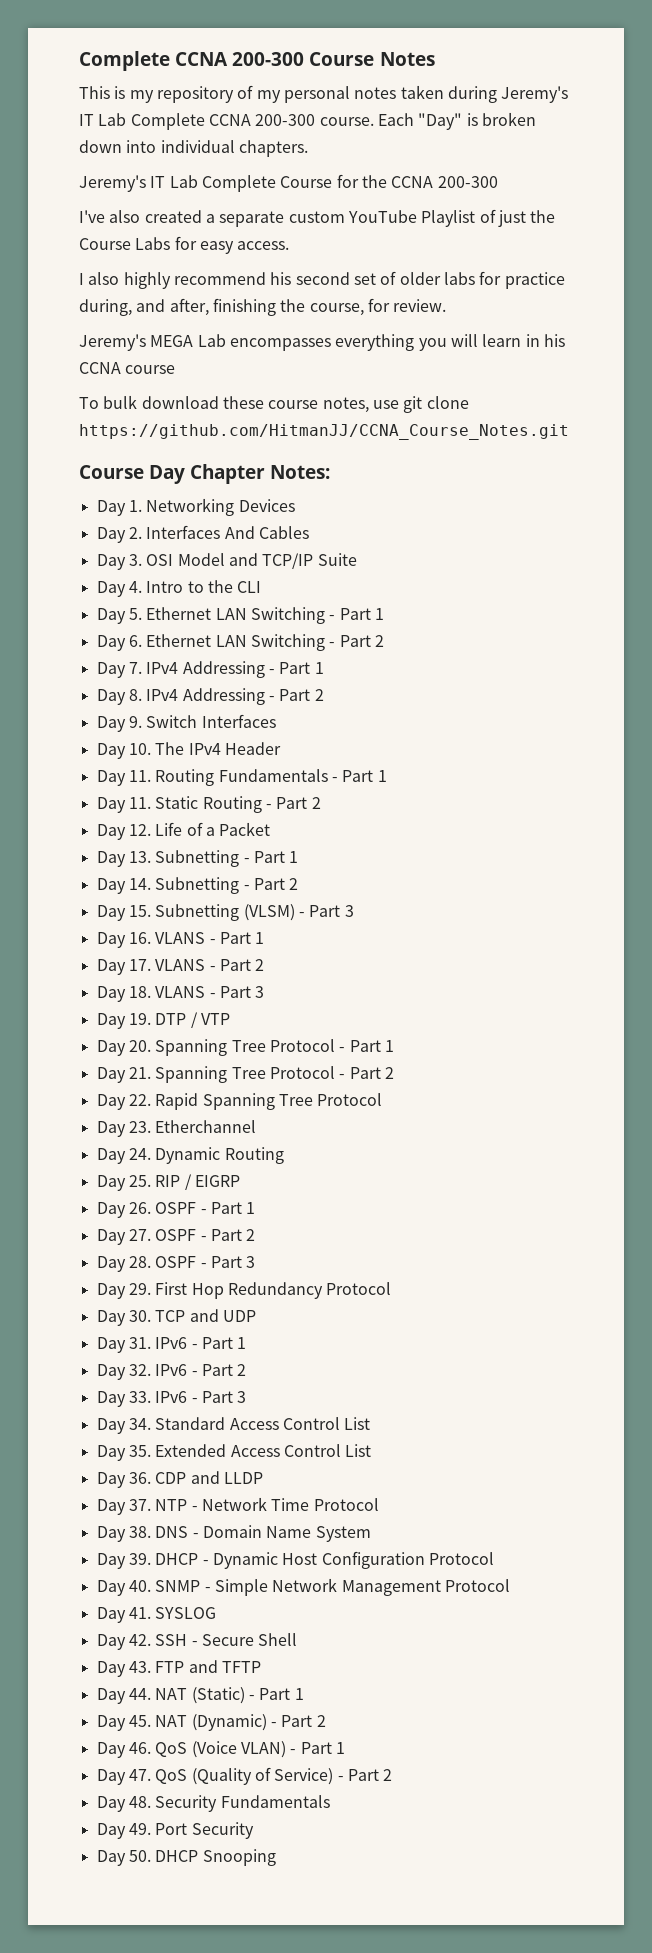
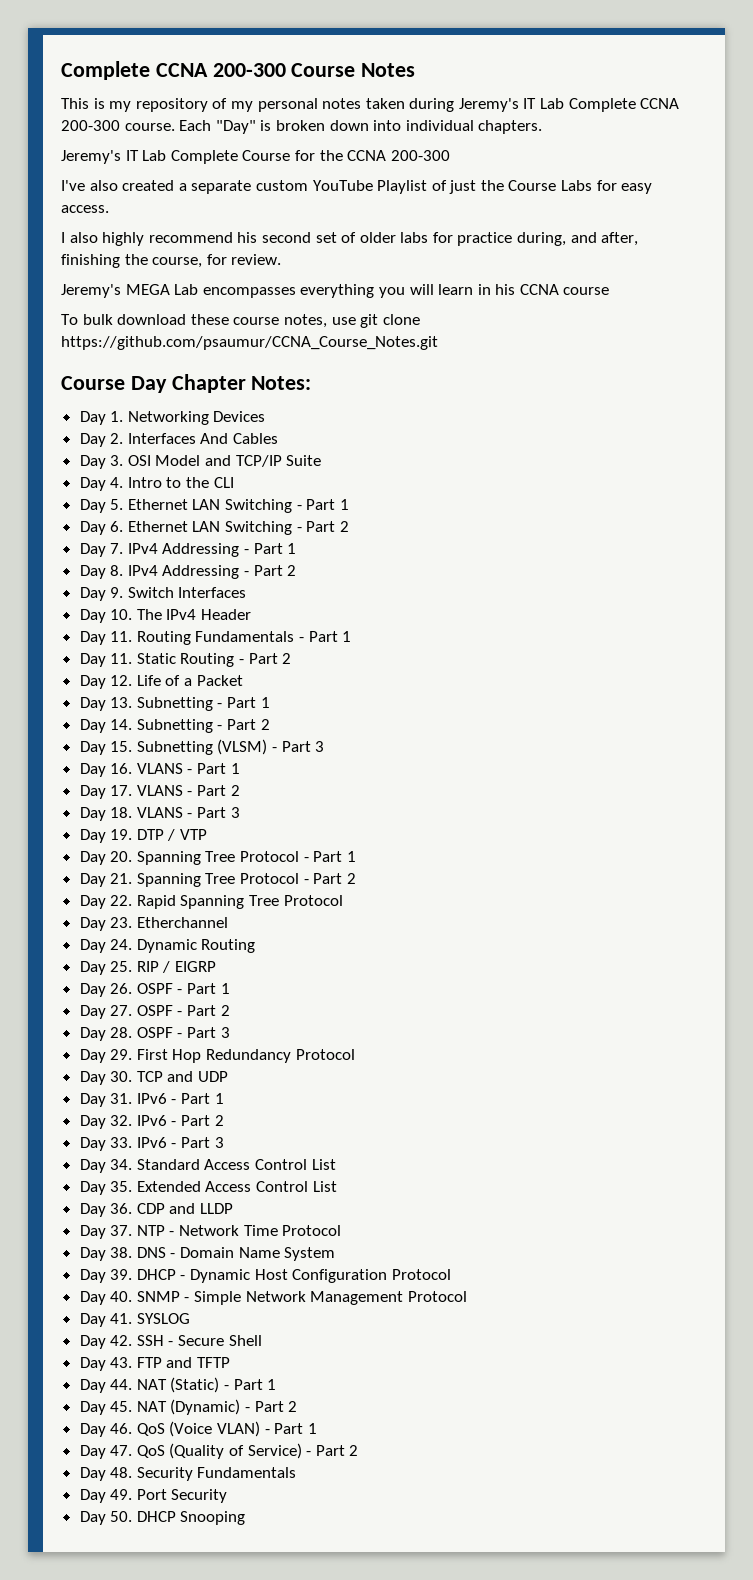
[79,424,569,440] https://github.com/HitmanJJ/CCNA_Course_Notes.git -> [61,336,438,350] https://github.com/psaumur/CCNA_Course_Notes.git

